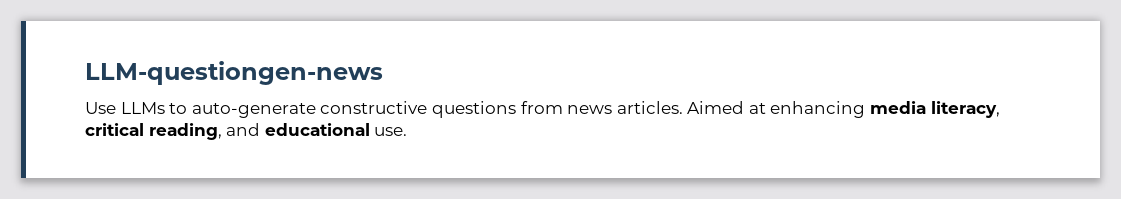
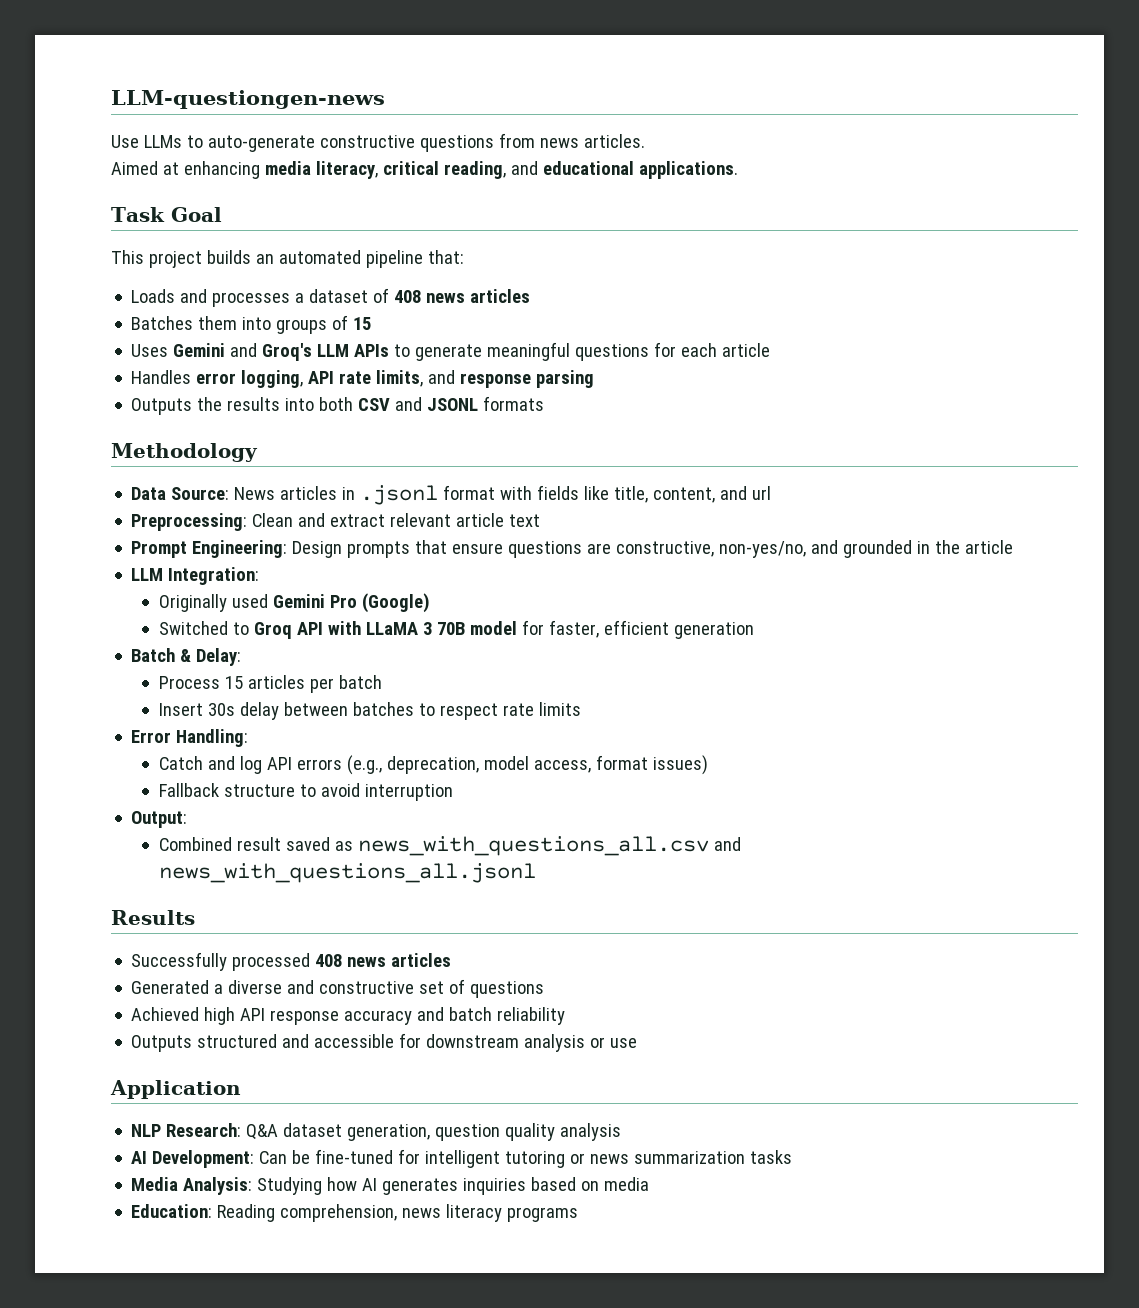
(683, 107) none -> (645, 141) //
[374,127,408,136] use. -> [638,161,738,179] [111,207,222,222] [111,250,464,268] [131,288,531,307] [131,315,372,334] [131,342,771,361] [131,370,595,388] [131,396,545,415] [111,443,258,462] [131,485,772,505] [131,513,541,531] [131,540,1014,558] [131,567,260,585] [159,593,431,613] [159,620,755,639] [131,648,242,666] [159,675,383,693] [159,702,582,720] [131,729,249,747] [159,755,709,775] [159,783,454,801] [131,811,188,828] [159,836,742,856] [159,863,537,883] [111,910,195,925] [131,952,452,971] [131,979,545,998] [131,1007,566,1025] [131,1033,638,1052] [110,1080,241,1099] [131,1123,622,1141] [131,1149,793,1168] [131,1177,650,1195] [131,1204,579,1222] applications. // Task Goal // This project builds an automated pipeline that: // Loads and processes a dataset of 408 news articles // Batches them into groups of 15 // Uses Gemini and Groq's LLM APIs to generate meaningful questions for each article // Handles error logging, API rate limits, and response parsing // Outputs the results into both CSV and JSONL formats // Methodology // Data Source: News articles in .jsonl format with fields like title, content, and url // Preprocessing: Clean and extract relevant article text // Prompt Engineering: Design prompts that ensure questions are constructive, non-yes/no, and grounded in the article // LLM Integration: // Originally used Gemini Pro (Google) // Switched to Groq API with LLaMA 3 70B model for faster, efficient generation // Batch & Delay: // Process 15 articles per batch // Insert 30s delay between batches to respect rate limits // Error Handling: // Catch and log API errors (e.g., deprecation, model access, format issues) // Fallback structure to avoid interruption // Output: // Combined result saved as news_with_questions_all.csv and news_with_questions_all.jsonl // Results // Successfully processed 408 news articles // Generated a diverse and constructive set of questions // Achieved high API response accuracy and batch reliability // Outputs structured and accessible for downstream analysis or use // Application // NLP Research: Q&A dataset generation, question quality analysis // AI Development: Can be fine-tuned for intelligent tutoring or news summarization tasks // Media Analysis: Studying how AI generates inquiries based on media // Education: Reading comprehension, news literacy programs

